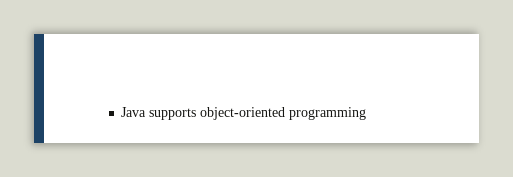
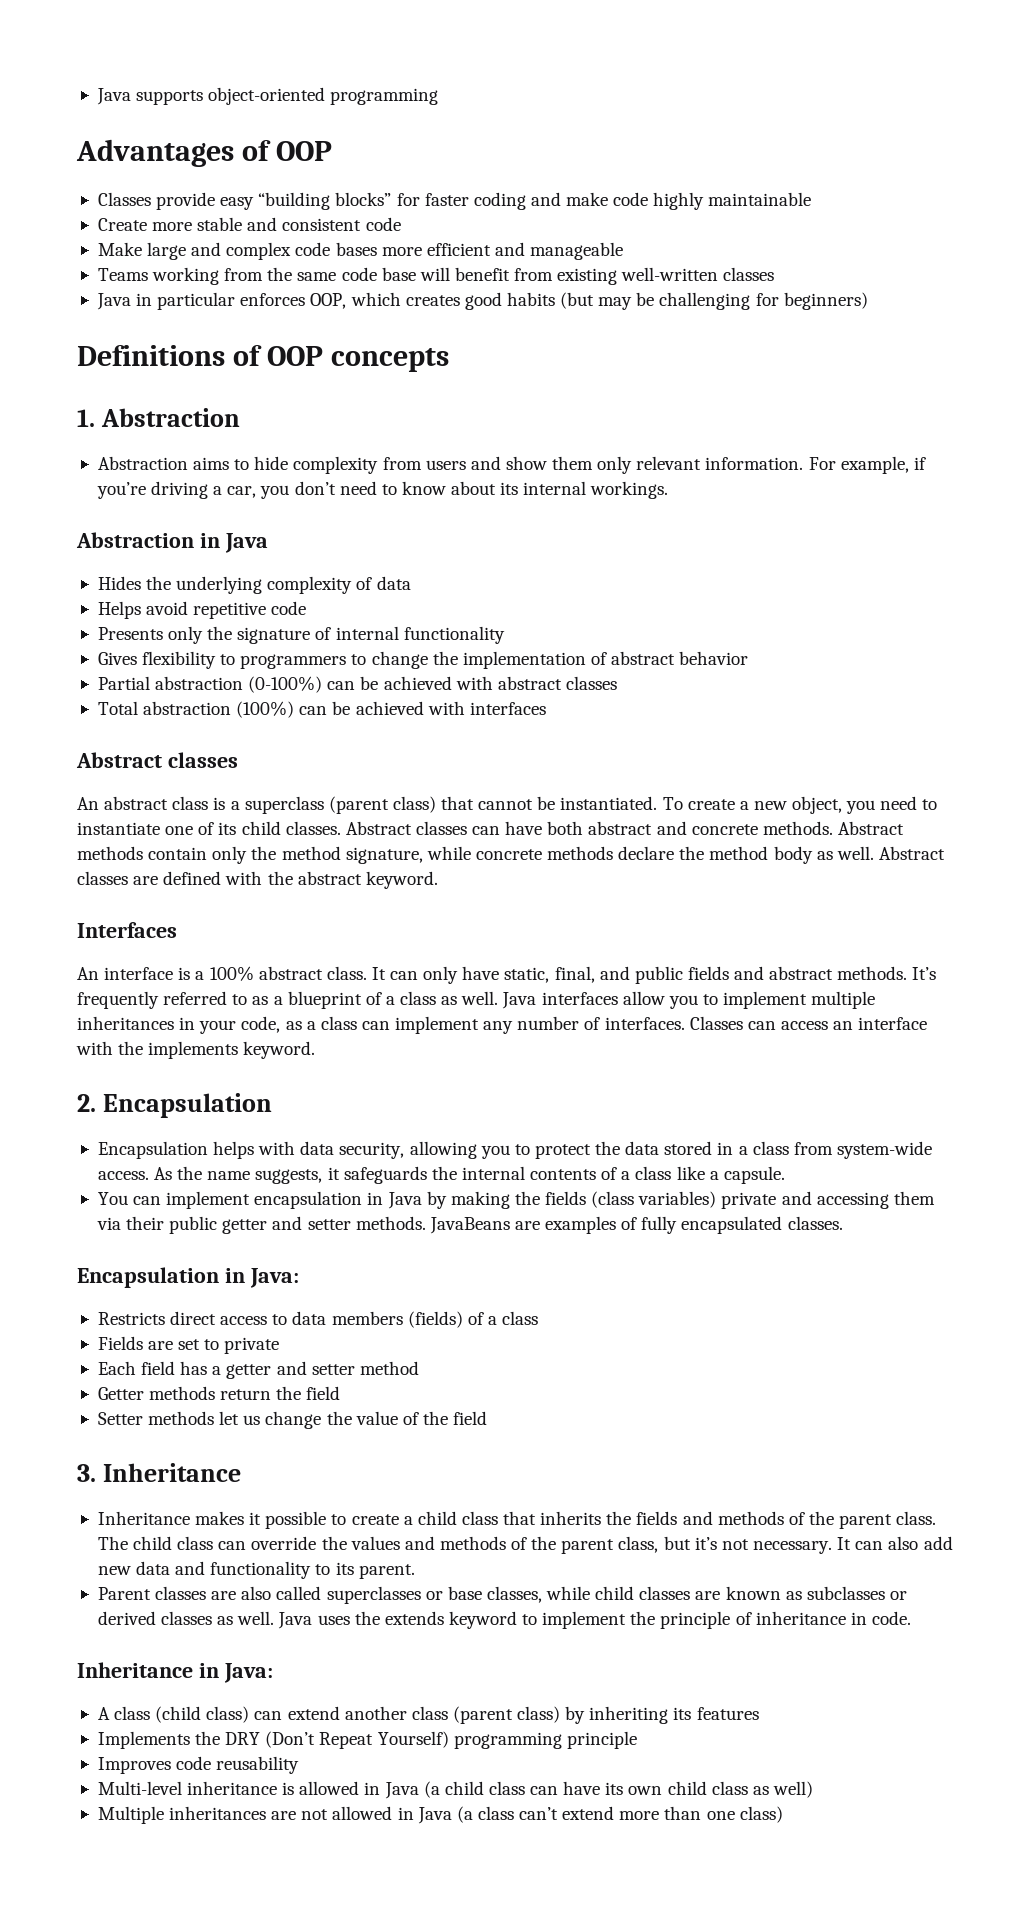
(367, 113) none -> [76,139,332,167] [97,192,812,210] [97,217,401,231] [97,242,624,260] [97,267,775,285] [96,292,868,310] [77,345,449,372] [77,408,240,427] [97,456,926,474] [96,481,669,499] [76,532,268,553] [97,576,411,594] [97,601,307,619] [97,626,505,644] [97,651,749,669] [97,676,617,693] [97,701,546,718] [76,752,238,768] [77,796,938,814] [77,821,904,835] [77,846,945,864] [77,871,438,889] [77,922,177,938] [77,966,937,984] [77,991,876,1009] [77,1016,928,1034] [76,1041,316,1059] [77,1093,272,1118] [97,1141,932,1159] [97,1166,785,1184] [97,1191,935,1209] [96,1216,843,1234] [77,1267,299,1288] [97,1311,539,1328] [97,1336,280,1354] [97,1361,419,1379] [97,1386,341,1400] [97,1411,488,1429] [77,1463,241,1482] [97,1511,937,1529] [97,1536,953,1554] [97,1561,415,1579] [97,1586,907,1604] [97,1611,911,1629] [77,1662,273,1683] [97,1706,759,1724] [97,1731,637,1749] [97,1756,300,1774] [97,1781,813,1799] [97,1806,783,1824] // Advantages of OOP // Classes provide easy “building blocks” for faster coding and make code highly maintainable // Create more stable and consistent code // Make large and complex code bases more efficient and manageable // Teams working from the same code base will benefit from existing well-written classes // Java in particular enforces OOP, which creates good habits (but may be challenging for beginners) // Definitions of OOP concepts // 1. Abstraction // Abstraction aims to hide complexity from users and show them only relevant information. For example, if you’re driving a car, you don’t need to know about its internal workings. // Abstraction in Java // Hides the underlying complexity of data // Helps avoid repetitive code // Presents only the signature of internal functionality // Gives flexibility to programmers to change the implementation of abstract behavior // Partial abstraction (0-100%) can be achieved with abstract classes // Total abstraction (100%) can be achieved with interfaces // Abstract classes // An abstract class is a superclass (parent class) that cannot be instantiated. To create a new object, you need to instantiate one of its child classes. Abstract classes can have both abstract and concrete methods. Abstract methods contain only the method signature, while concrete methods declare the method body as well. Abstract classes are defined with the abstract keyword. // Interfaces // An interface is a 100% abstract class. It can only have static, final, and public fields and abstract methods. It’s frequently referred to as a blueprint of a class as well. Java interfaces allow you to implement multiple inheritances in your code, as a class can implement any number of interfaces. Classes can access an interface with the implements keyword. // 2. Encapsulation // Encapsulation helps with data security, allowing you to protect the data stored in a class from system-wide access. As the name suggests, it safeguards the internal contents of a class like a capsule. // You can implement encapsulation in Java by making the fields (class variables) private and accessing them via their public getter and setter methods. JavaBeans are examples of fully encapsulated classes. // Encapsulation in Java: // Restricts direct access to data members (fields) of a class // Fields are set to private // Each field has a getter and setter method // Getter methods return the field // Setter methods let us change the value of the field // 3. Inheritance // Inheritance makes it possible to create a child class that inherits the fields and methods of the parent class. The child class can override the values and methods of the parent class, but it’s not necessary. It can also add new data and functionality to its parent. // Parent classes are also called superclasses or base classes, while child classes are known as subclasses or derived classes as well. Java uses the extends keyword to implement the principle of inheritance in code. // Inheritance in Java: // A class (child class) can extend another class (parent class) by inheriting its features // Implements the DRY (Don’t Repeat Yourself) programming principle // Improves code reusability // Multi-level inheritance is allowed in Java (a child class can have its own child class as well) // Multiple inheritances are not allowed in Java (a class can’t extend more than one class)

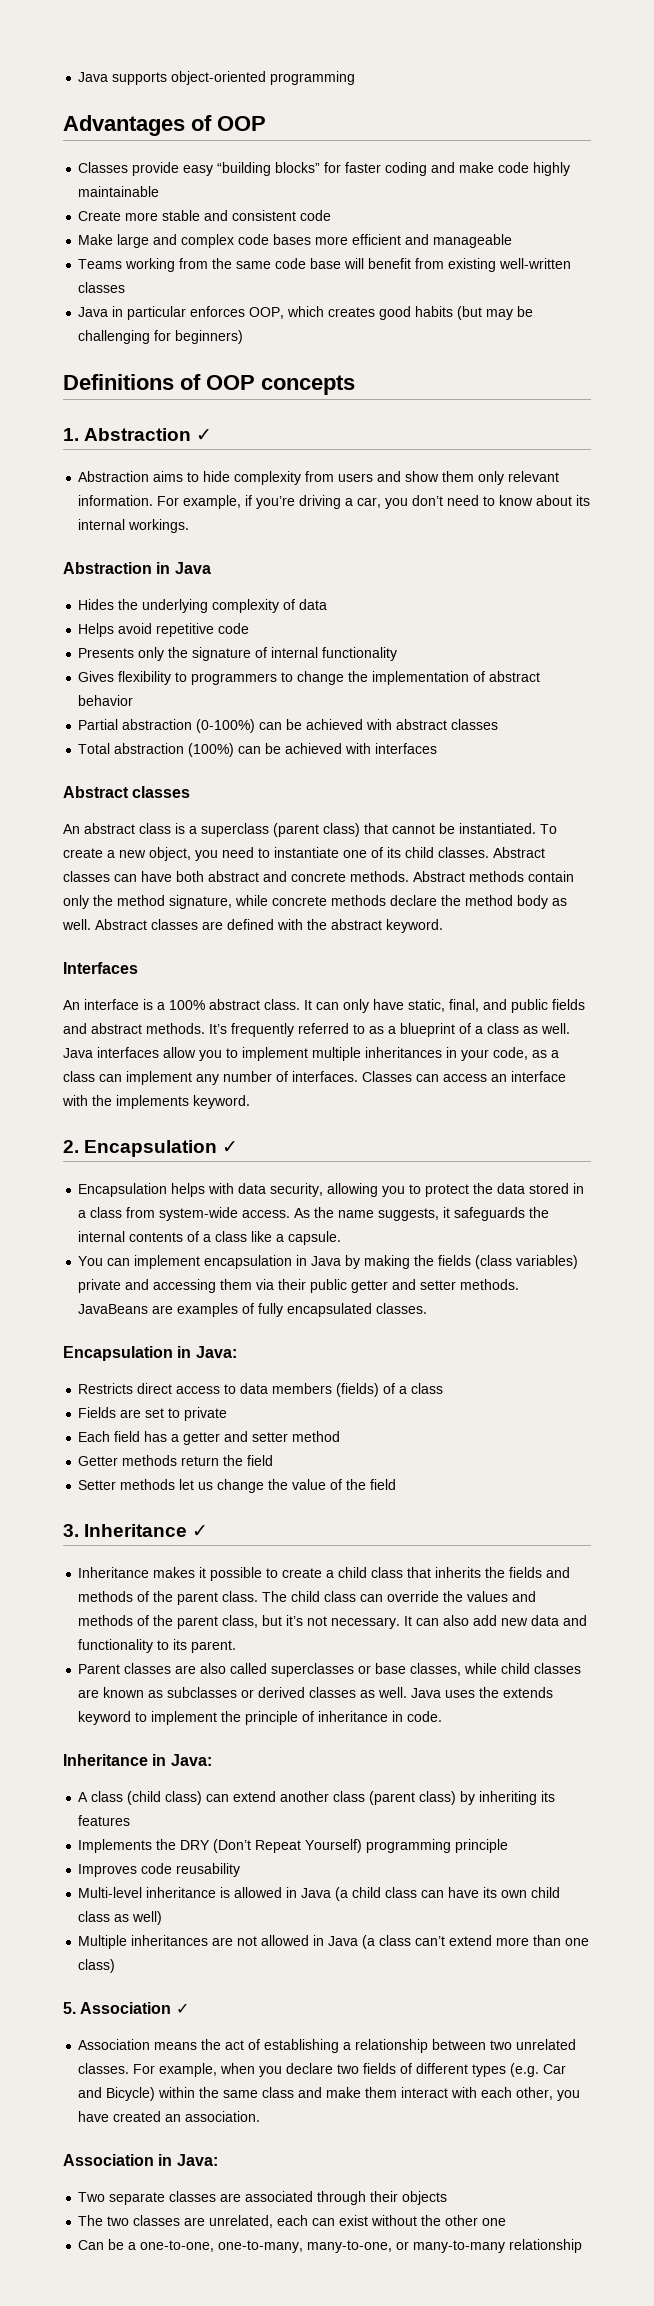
(240, 417) none -> [196,429,213,441] ✓
(272, 1105) none -> [222,1141,239,1153] ✓
(241, 1472) none -> [192,1525,209,1537] ✓
(783, 1814) none -> [63,2002,189,2014] [78,2039,577,2053] [78,2063,567,2077] [78,2087,581,2101] [78,2111,261,2122] [63,2154,218,2166] [78,2191,448,2205] [78,2215,507,2228] [78,2239,583,2253] // 5. Association ✓ // Association means the act of establishing a relationship between two unrelated classes. For example, when you declare two fields of different types (e.g. Car and Bicycle) within the same class and make them interact with each other, you have created an association. // Association in Java: // Two separate classes are associated through their objects // The two classes are unrelated, each can exist without the other one // Can be a one-to-one, one-to-many, many-to-one, or many-to-many relationship

